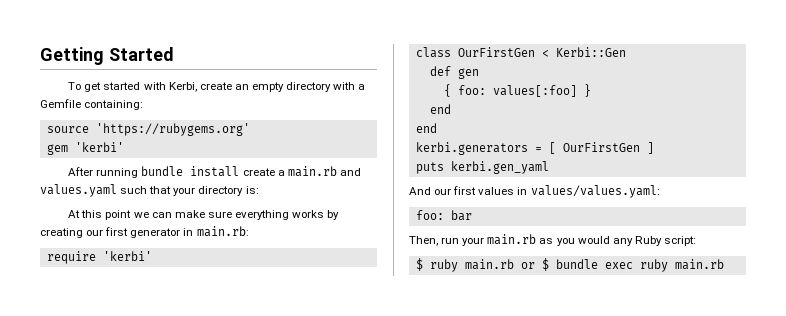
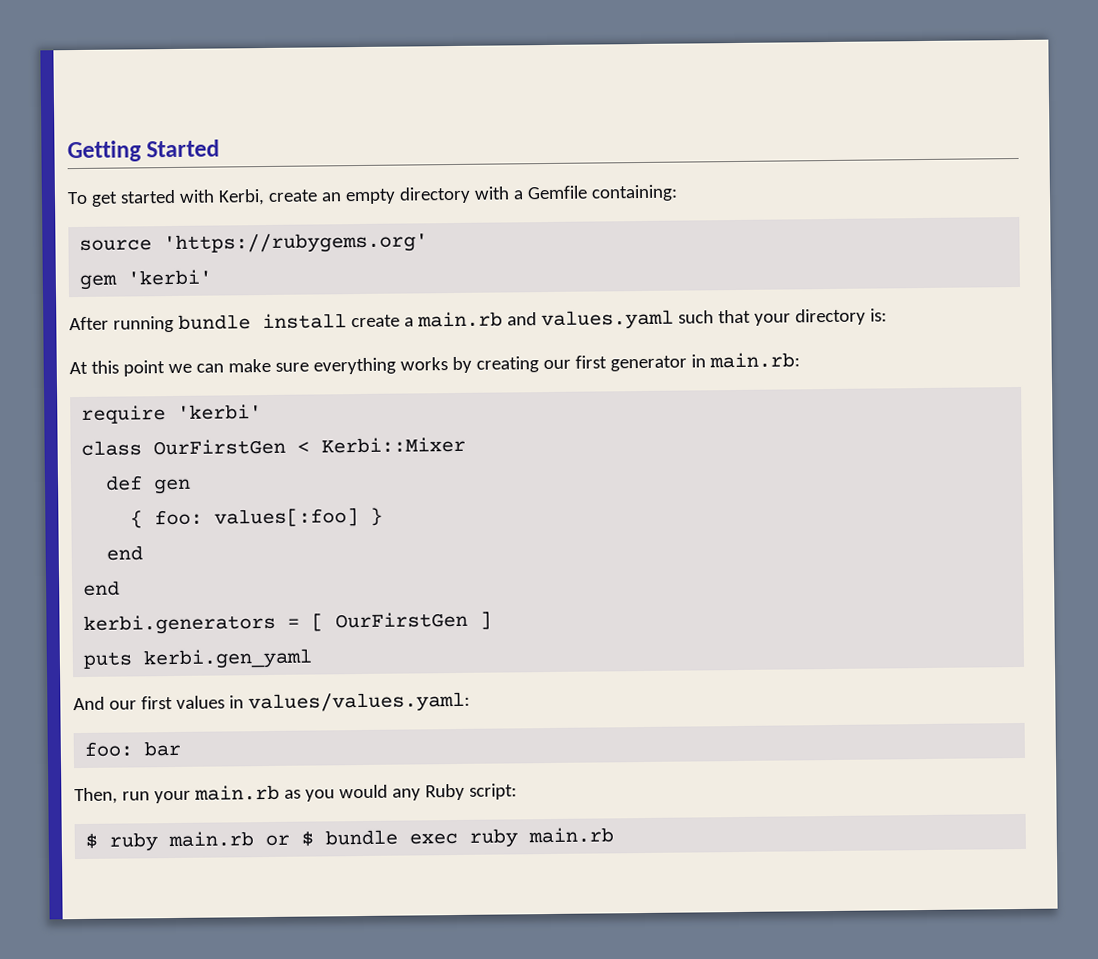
[555,47,626,57] Kerbi::Gen -> [321,436,467,454] Kerbi::Mixer

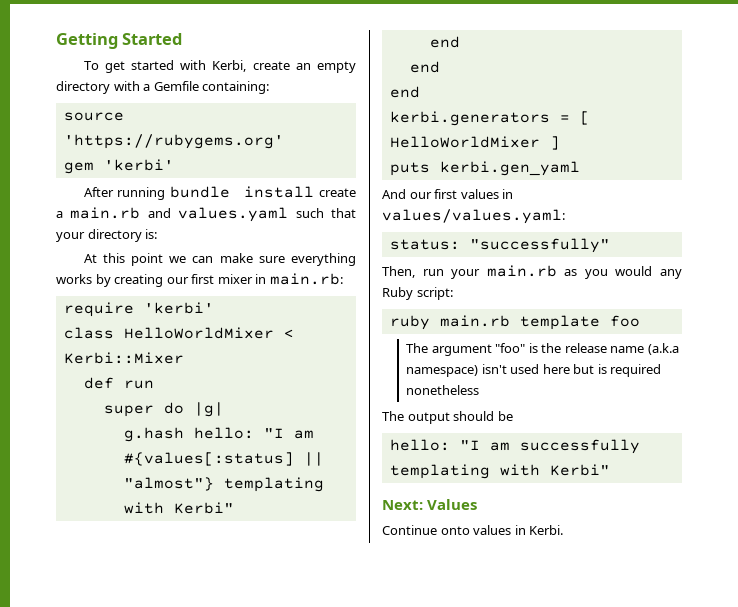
[609,355,687,372] generator -> [217,274,253,284] mixer
[153,438,287,456] OurFirstGen -> [123,327,274,339] HelloWorldMixer
[153,478,192,495] [130,507,384,529] gen // { foo: values[:foo] } -> [123,380,154,389] [103,402,224,417] [123,427,314,442] [123,452,324,466] [123,477,324,492] [123,502,234,514] [429,36,460,48] run // super do |g| // g.hash hello: "I am #{values[:status] || "almost"} templating with Kerbi" // end
[335,611,469,629] OurFirstGen -> [389,136,540,148] HelloWorldMixer
[84,740,182,757] foo: bar -> [389,238,610,253] status: "successfully"
[85,827,615,852] $ ruby main.rb or $ bundle exec ruby main.rb -> [389,315,640,330] [406,343,679,356] [406,364,662,377] [406,385,480,395] [382,411,513,424] [389,439,640,454] [389,464,610,479] [382,499,478,510] [382,525,564,535] ruby main.rb template foo // The argument "foo" is the release name (a.k.a namespace) isn't used here but is required nonetheless // The output should be // hello: "I am successfully templating with Kerbi" // Next: Values // Continue onto values in Kerbi.

